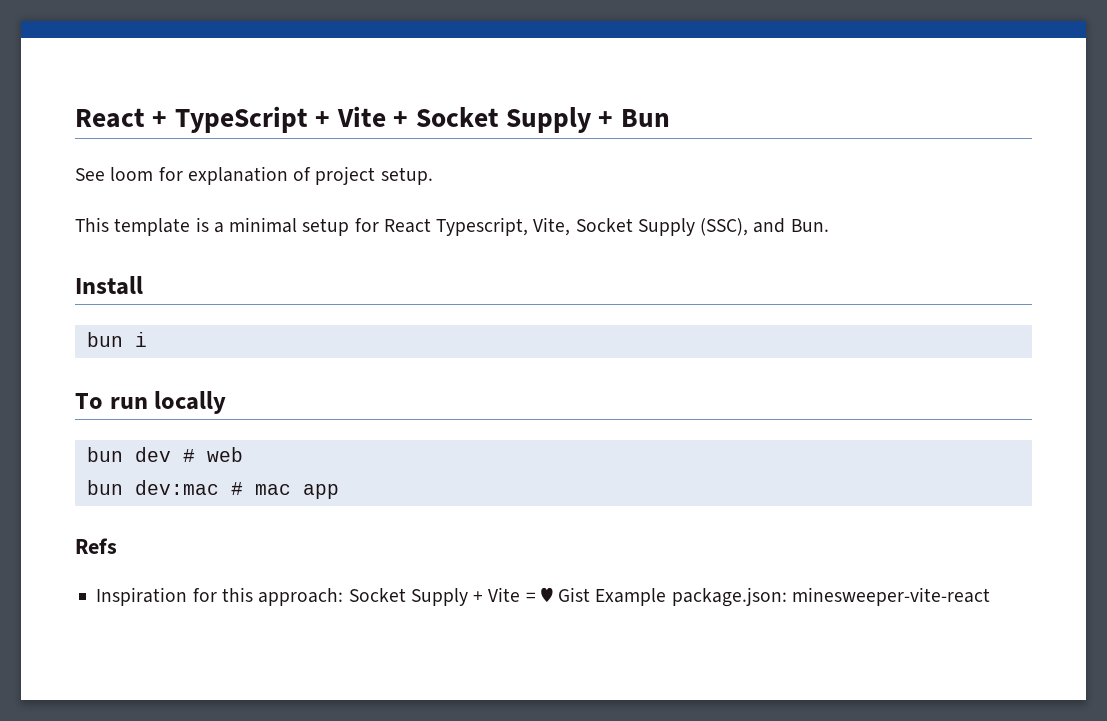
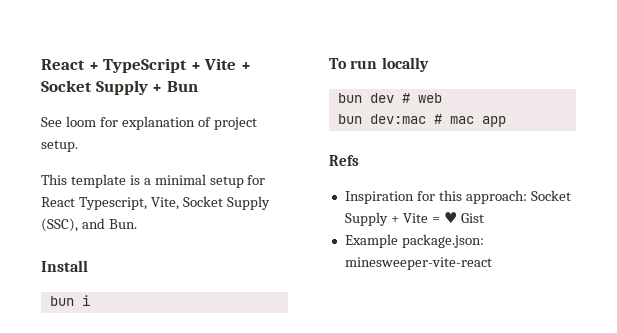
(591, 594) none -> (484, 218) //

